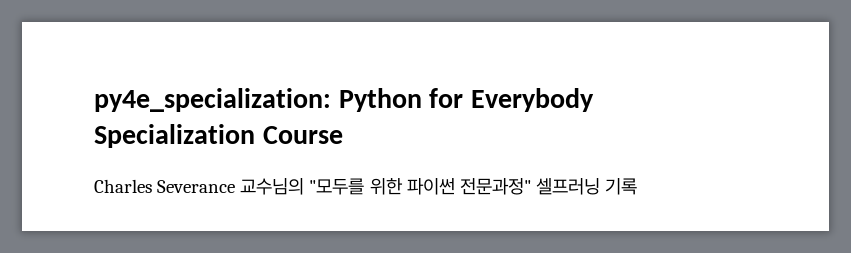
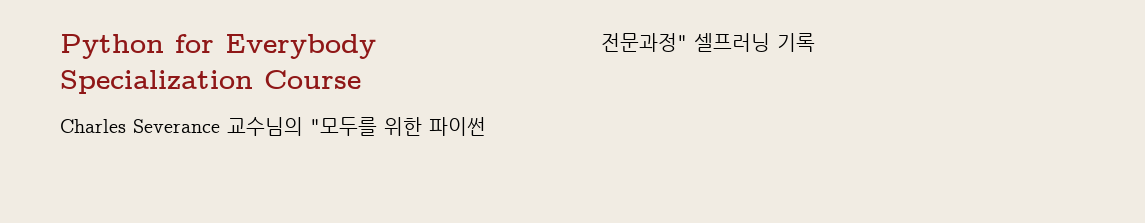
[94,88,331,112] py4e_specialization: -> (60, 46) none

